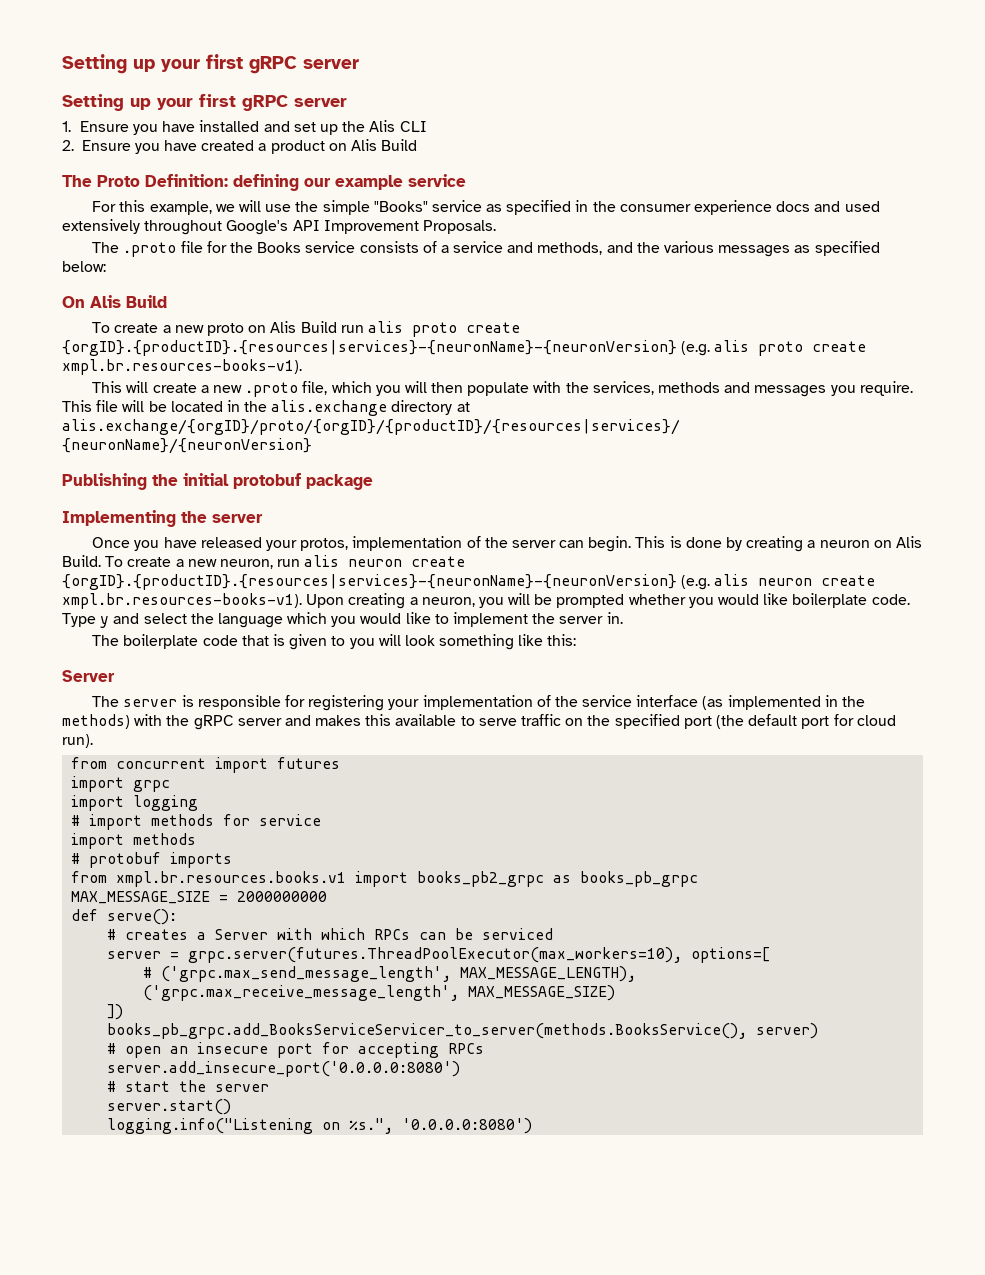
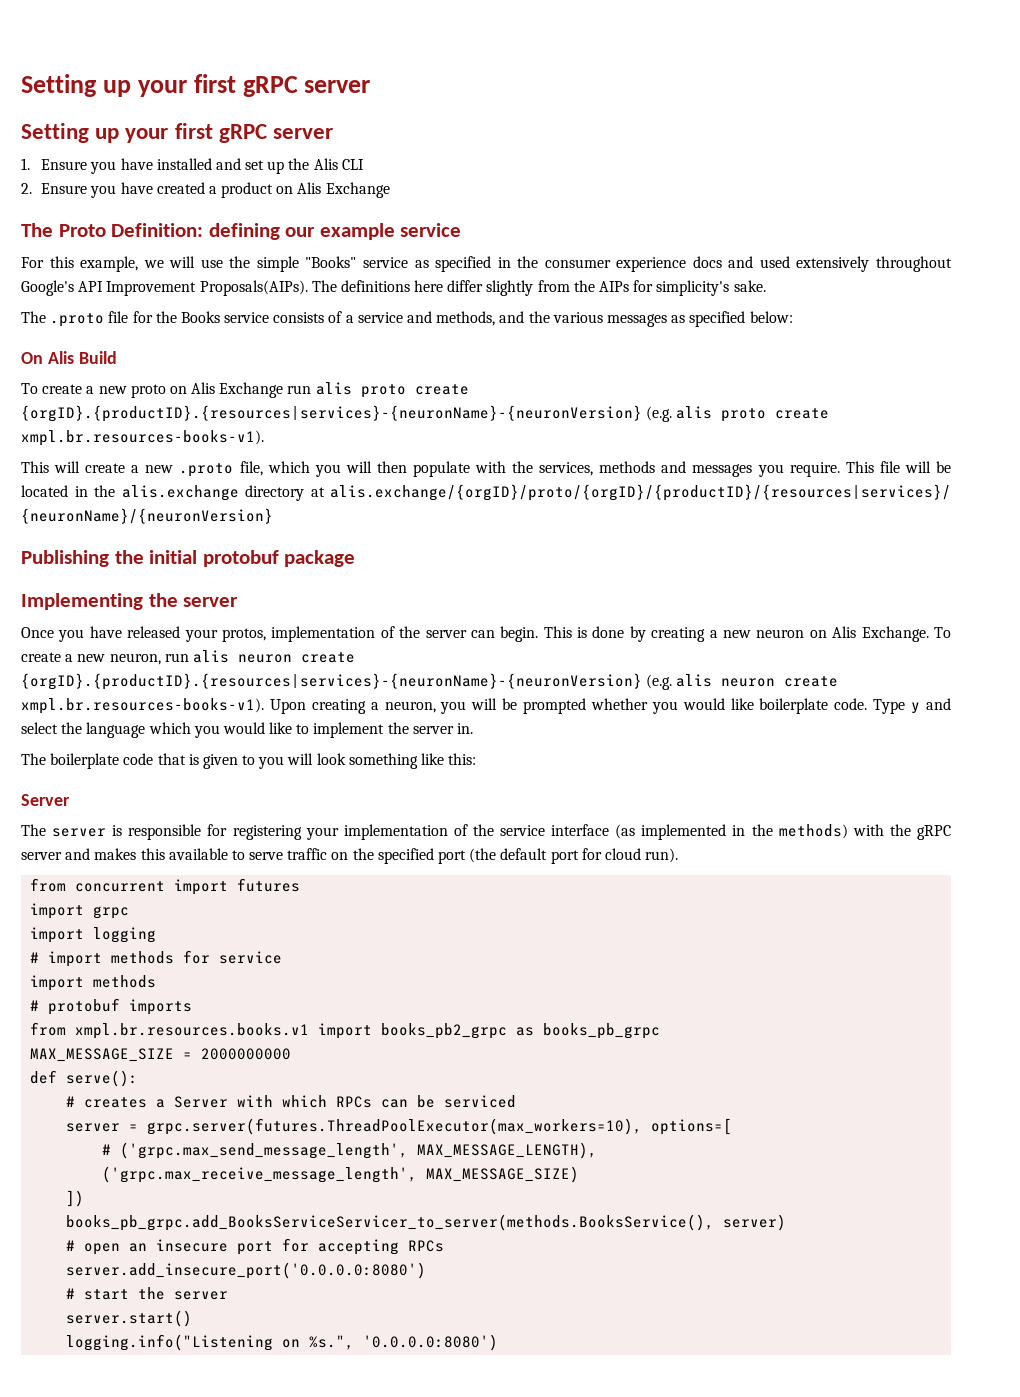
[381,139,418,151] Build -> [325,182,390,198] Exchange
[422,220,496,234] Proposals. -> [199,280,766,296] Proposals(AIPs). The definitions here differ slightly from the AIPs for simplicity's sake.
[300,321,337,333] Build -> [219,382,284,398] Exchange
(816, 544) none -> [723,630,752,638] new
[62,555,101,567] Build. -> [861,626,929,642] Exchange.

